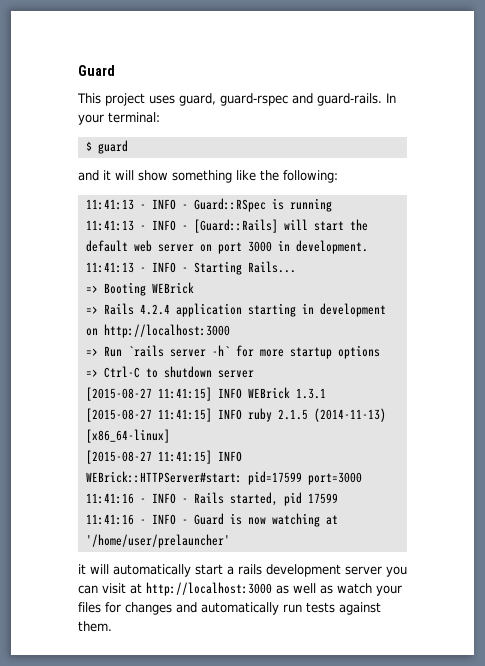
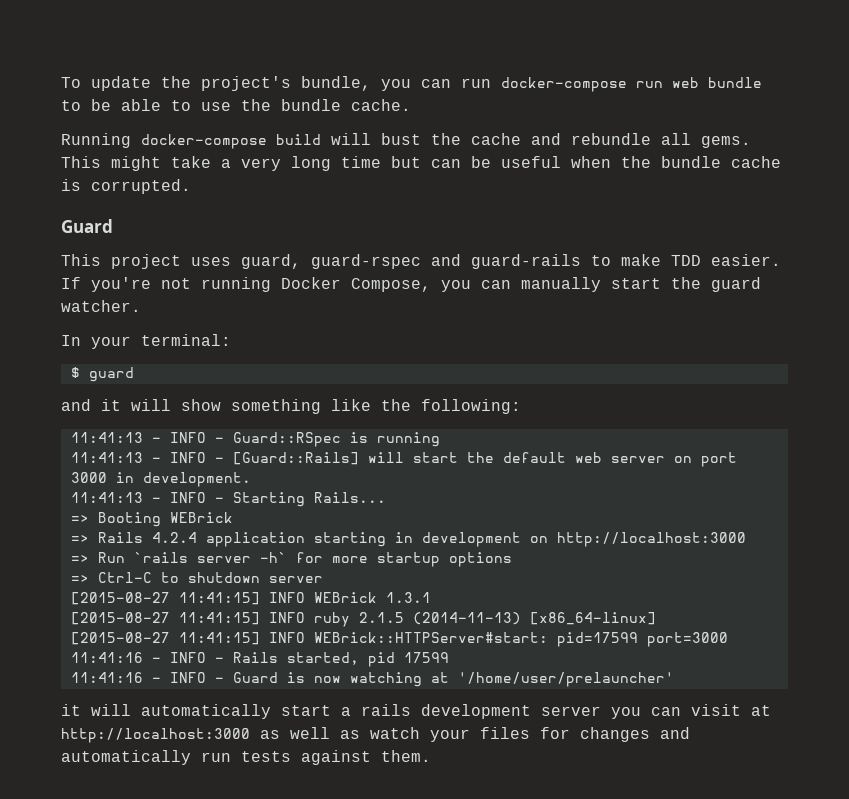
(78, 70) none -> [61,76,762,92] [61,99,411,111] [61,133,751,149] [61,156,781,171] [61,179,191,194] To update the project's bundle, you can run docker-compose run web bundle to be able to use the bundle cache. // Running docker-compose build will bust the cache and rebundle all gems. This might take a very long time but can be useful when the bundle cache is corrupted. //
[317,93,382,106] guard-rails. -> [471,254,781,269] [61,277,761,292] [61,300,141,312] guard-rails to make TDD easier. If you're not running Docker Compose, you can manually start the guard watcher. //

